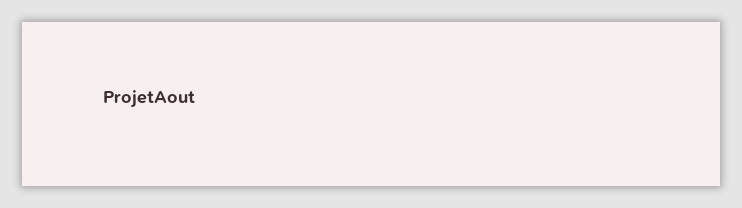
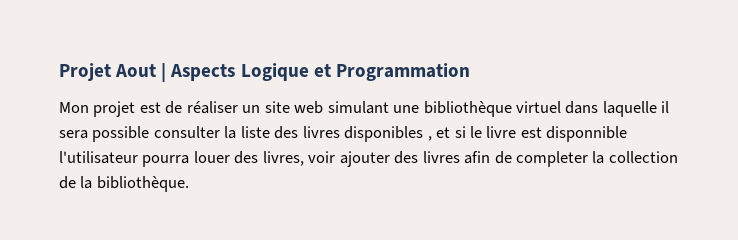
[103,90,195,108] ProjetAout -> [59,63,470,82] [59,101,670,117] [59,126,628,142] [59,151,678,167] [59,176,189,192] Projet Aout | Aspects Logique et Programmation // Mon projet est de réaliser un site web simulant une bibliothèque virtuel dans laquelle il sera possible consulter la liste des livres disponibles , et si le livre est disponnible l'utilisateur pourra louer des livres, voir ajouter des livres afin de completer la collection de la bibliothèque.

